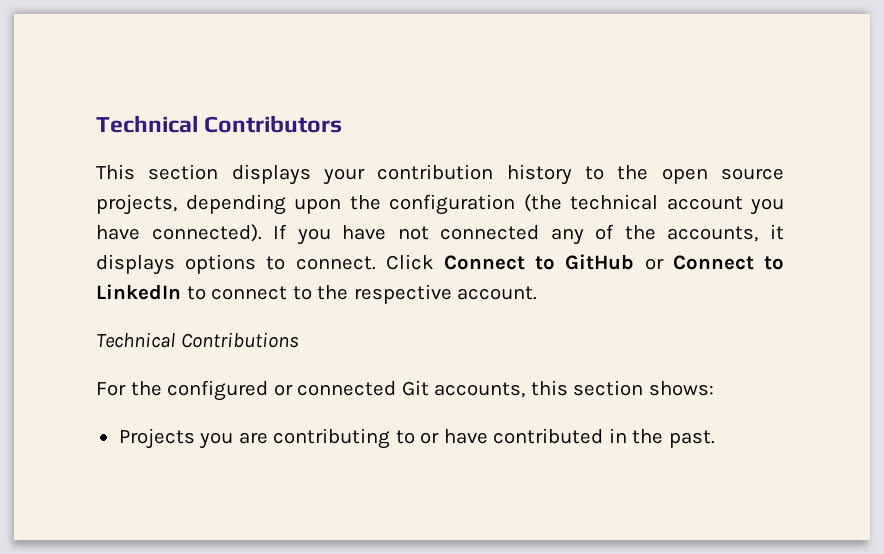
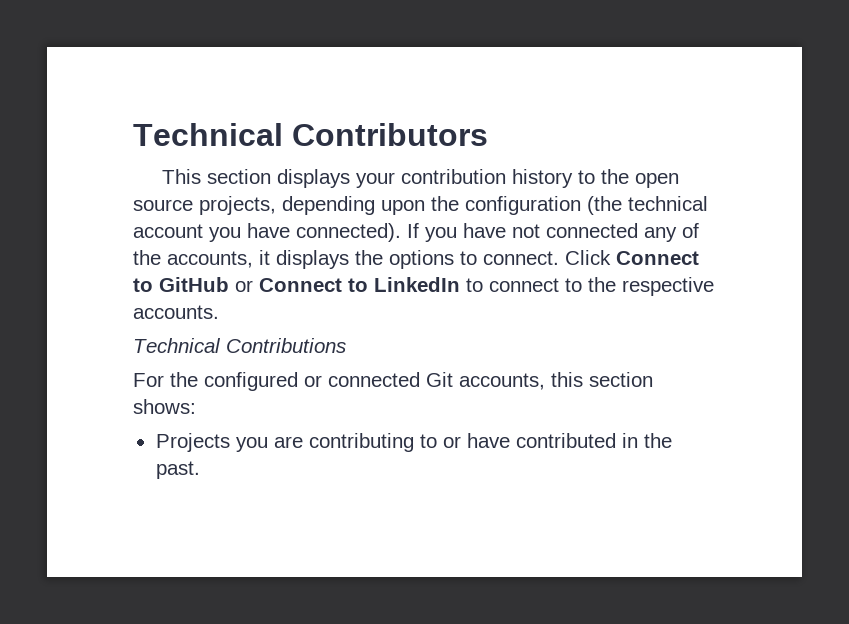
(175, 264) none -> [355,250,383,265] the
[457,286,538,300] account. -> [133,305,219,319] accounts.

